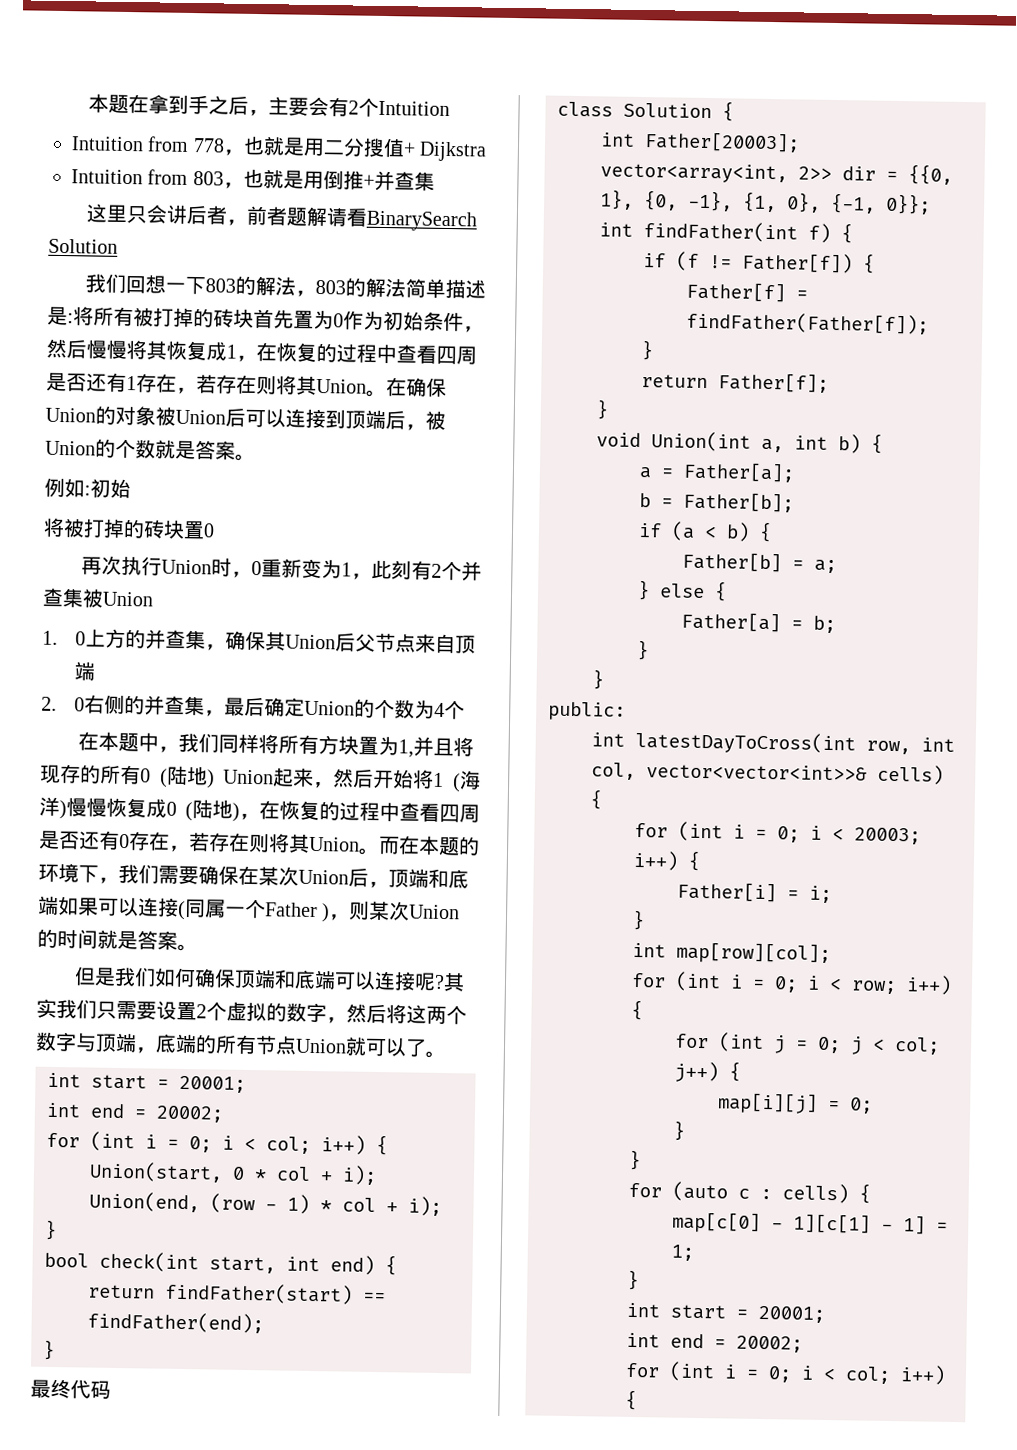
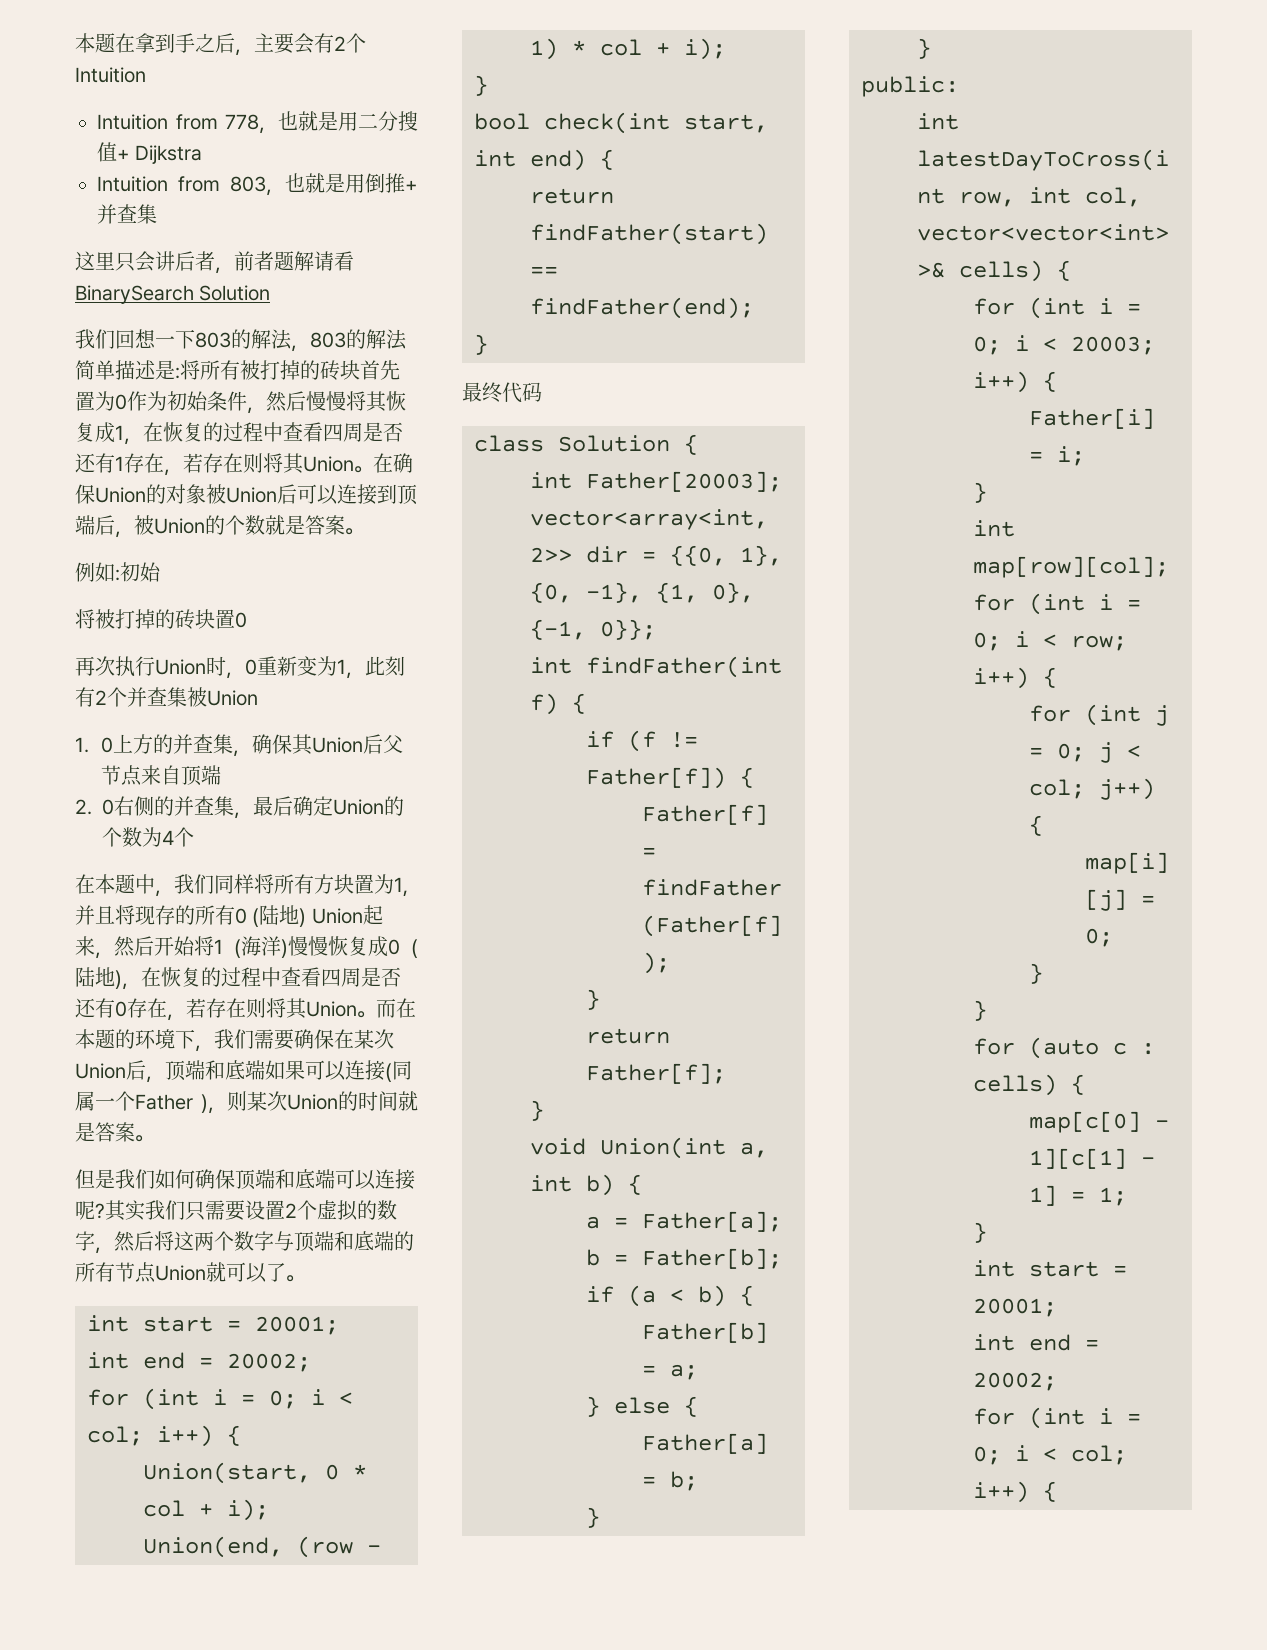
[135,1047,156,1054] ， -> [334,1231,354,1251] 和

